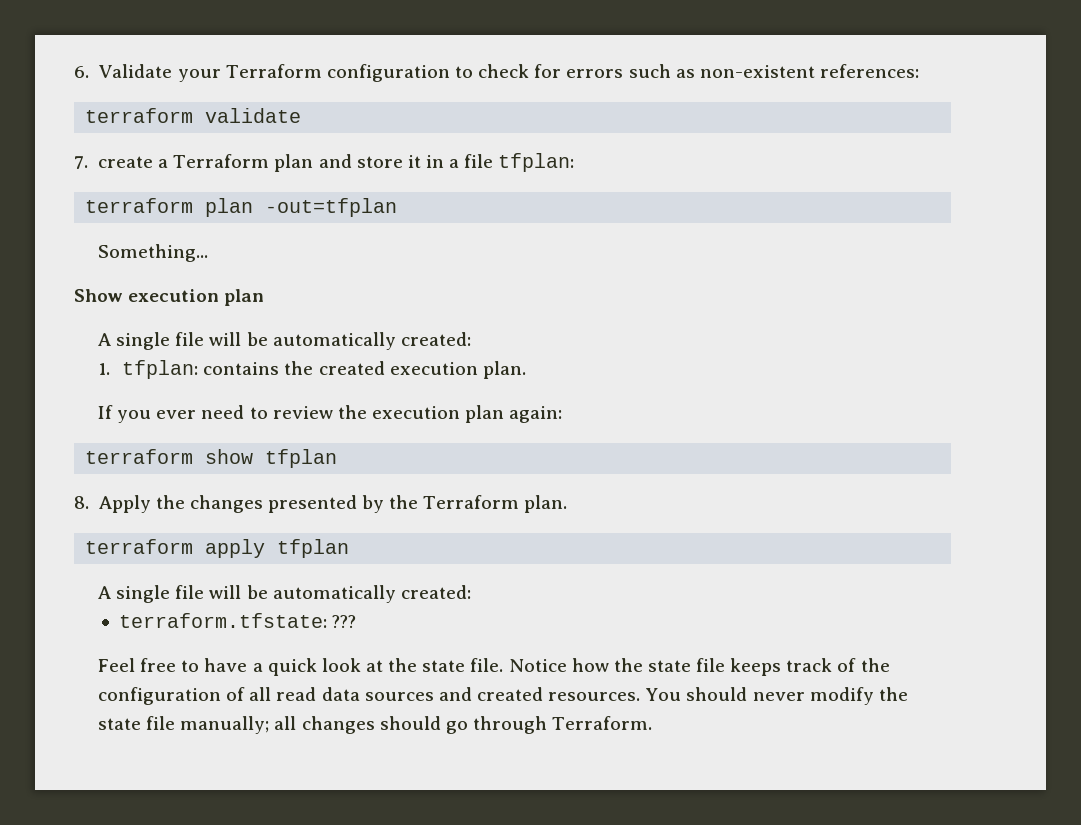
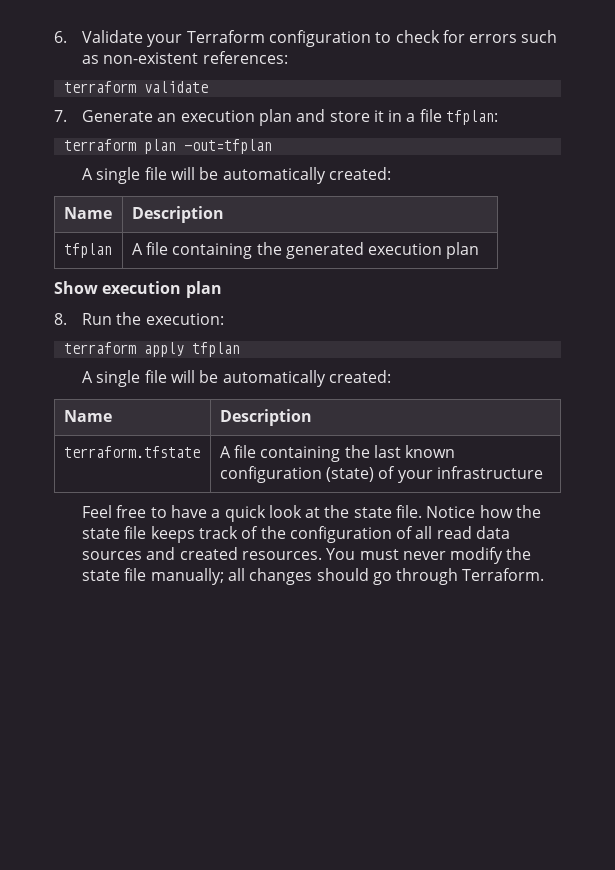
[98,154,270,168] create a Terraform -> [81,110,255,122] Generate an execution
[98,244,209,262] [74,289,265,306] [98,332,471,350] [98,360,526,379] [98,405,563,423] [85,449,338,468] [74,495,568,513] // Something... // Show execution plan // A single file will be automatically created: // 1. tfplan: contains the created execution plan. // If you ever need to review the execution plan again: // terraform show tfplan // 8. Apply the changes presented by the Terraform plan. -> [81,167,391,184] [63,207,112,219] [131,206,224,223] [63,243,112,258] [131,242,480,259] [54,281,222,298] [54,312,224,325] // A single file will be automatically created: // Name | Description // tfplan | A file containing the generated execution plan // Show execution plan // 8. Run the execution:
[118,613,357,628] // terraform.tfstate: ??? -> [63,410,112,422] [219,409,312,426] [63,446,200,458] [219,445,456,462] [219,466,543,483] // Name | Description // terraform.tfstate | A file containing the last known configuration (state) of your infrastructure
[686,687,748,701] should -> [359,549,399,560] must

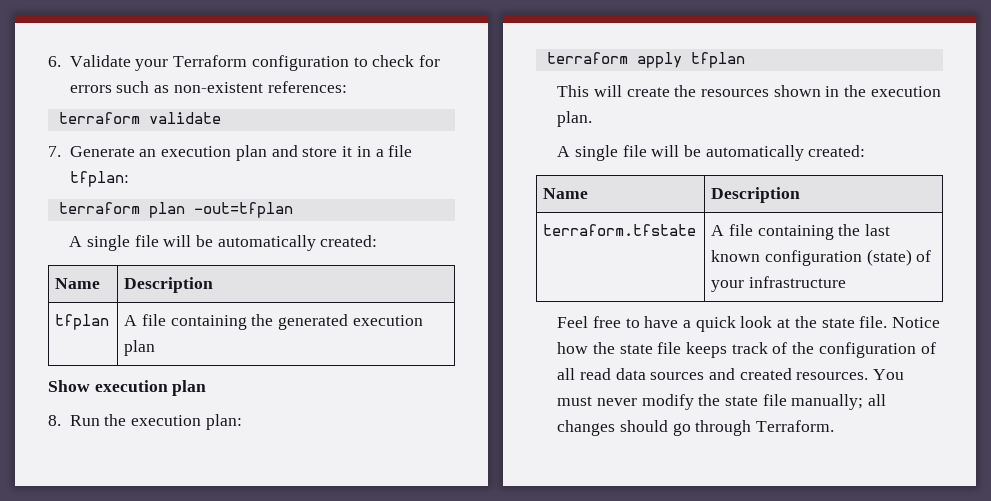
[145,313,224,325] execution: -> [131,414,242,430] execution plan:
(240, 349) none -> [557,85,941,97] [557,111,593,127] // This will create the resources shown in the execution plan.

